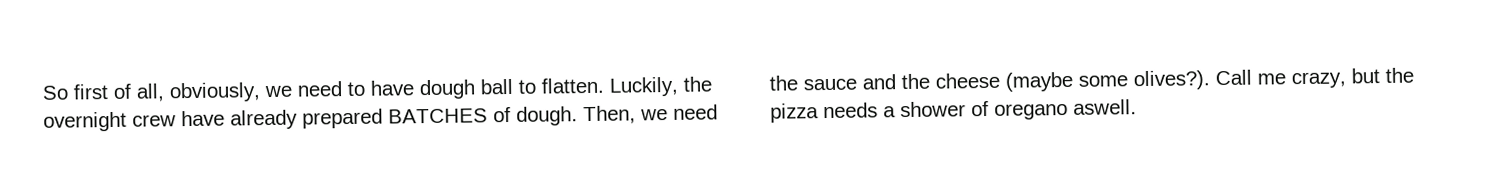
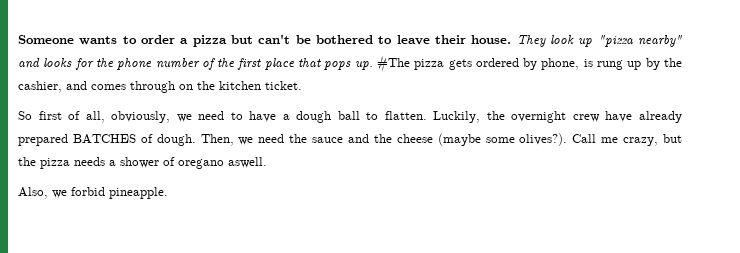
(42, 92) none -> [18,34,682,47] [18,55,683,72] [18,81,302,93] Someone wants to order a pizza but can't be bothered to leave their house. They look up "pizza nearby" and looks for the phone number of the first place that pops up. #The pizza gets ordered by phone, is rung up by the cashier, and comes through on the kitchen ticket. //
(414, 88) none -> [282,114,290,120] a
(1137, 107) none -> [18,187,168,199] // Also, we forbid pineapple.

